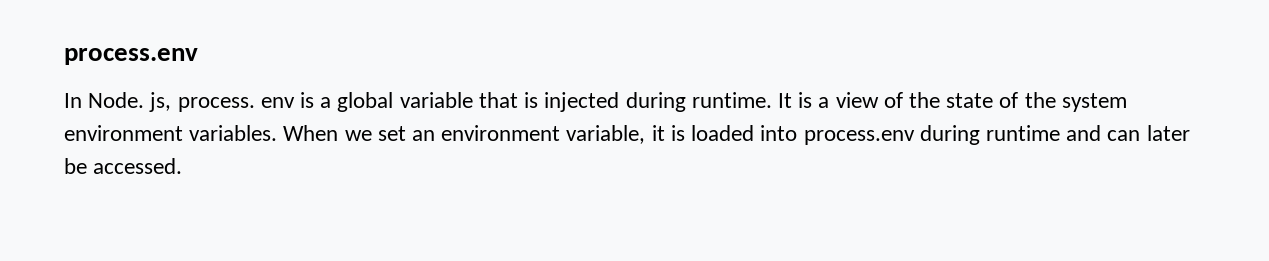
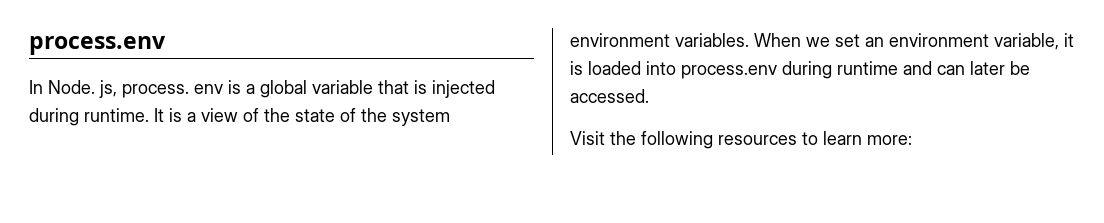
(183, 166) none -> [570,131,912,149] // Visit the following resources to learn more:

